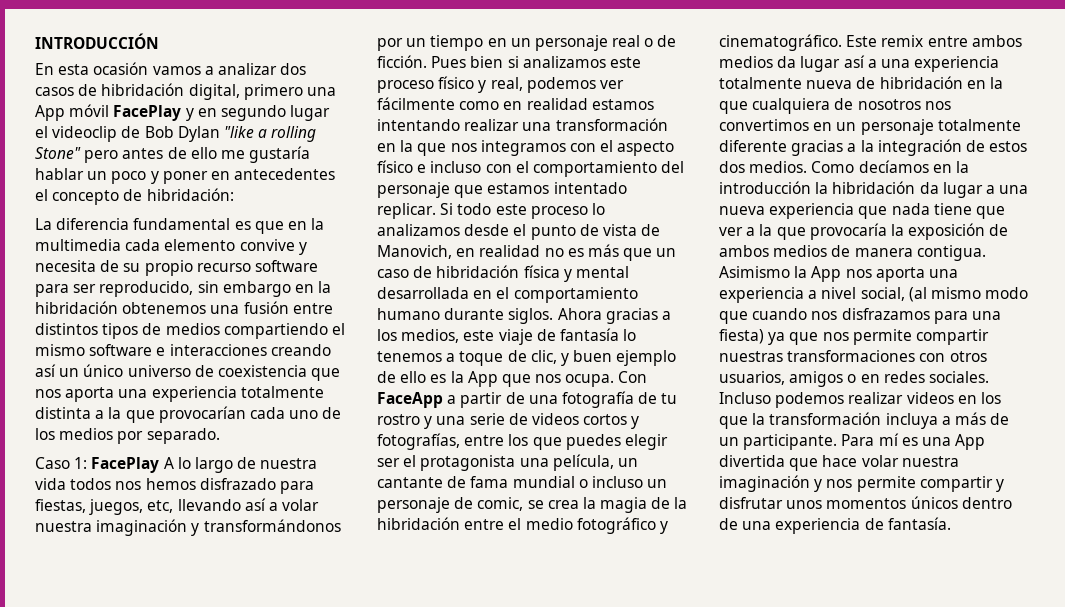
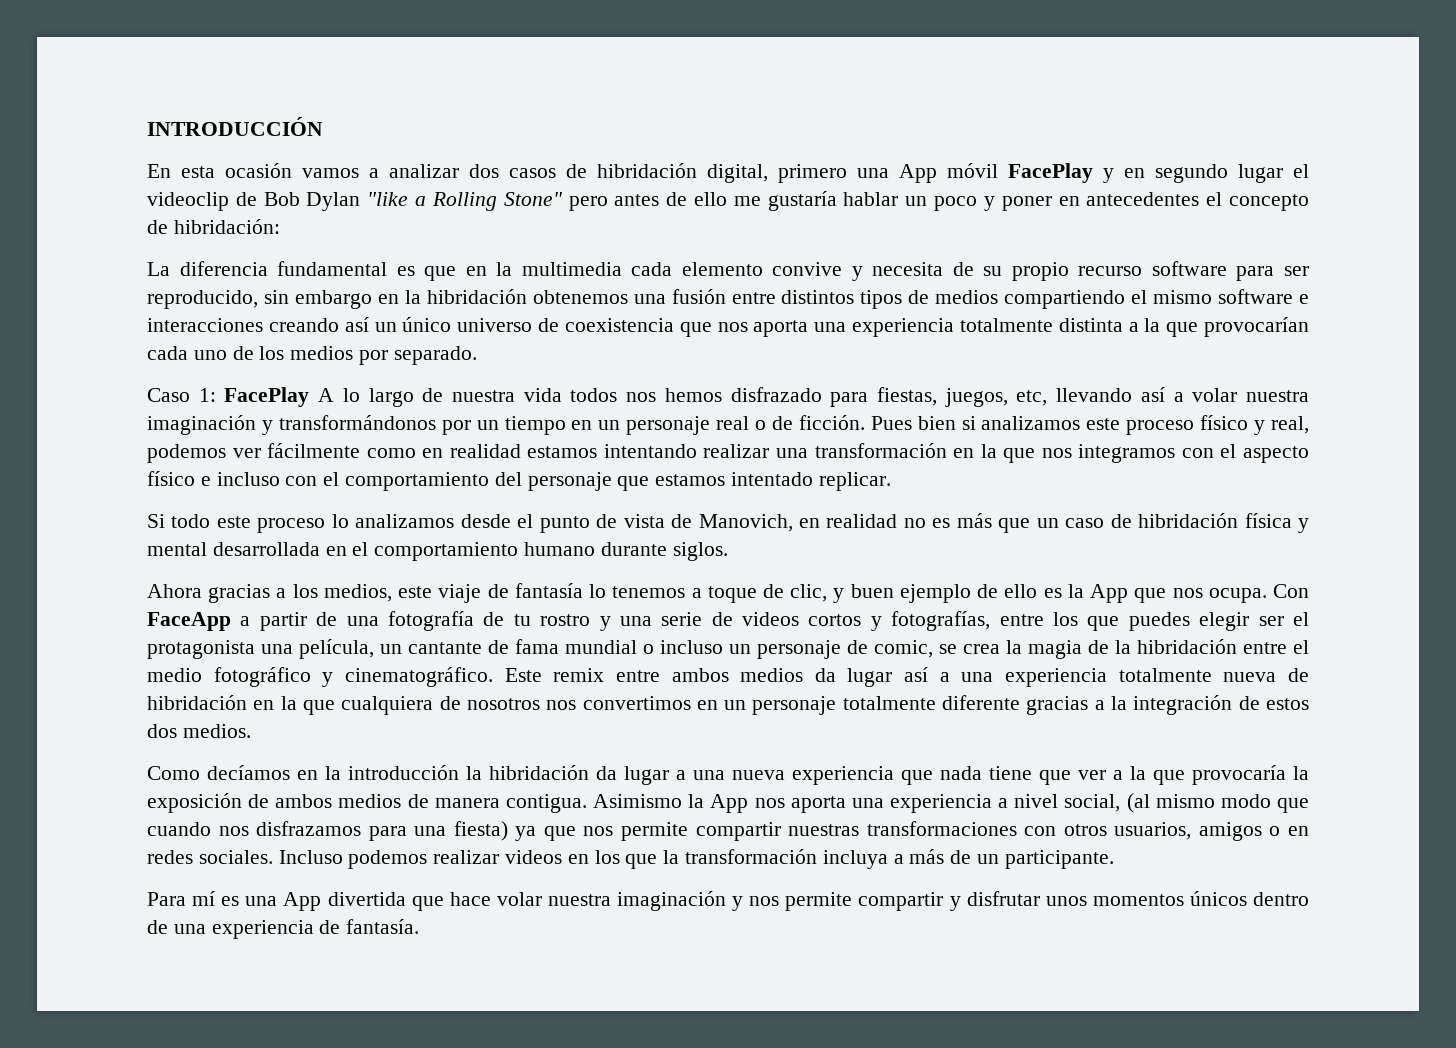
[271,126,317,142] rolling -> [431,192,497,211] Rolling
(436, 211) none -> (891, 481) //
(554, 316) none -> (728, 551) //
(808, 167) none -> (251, 731) //
(838, 442) none -> (1114, 859) //

